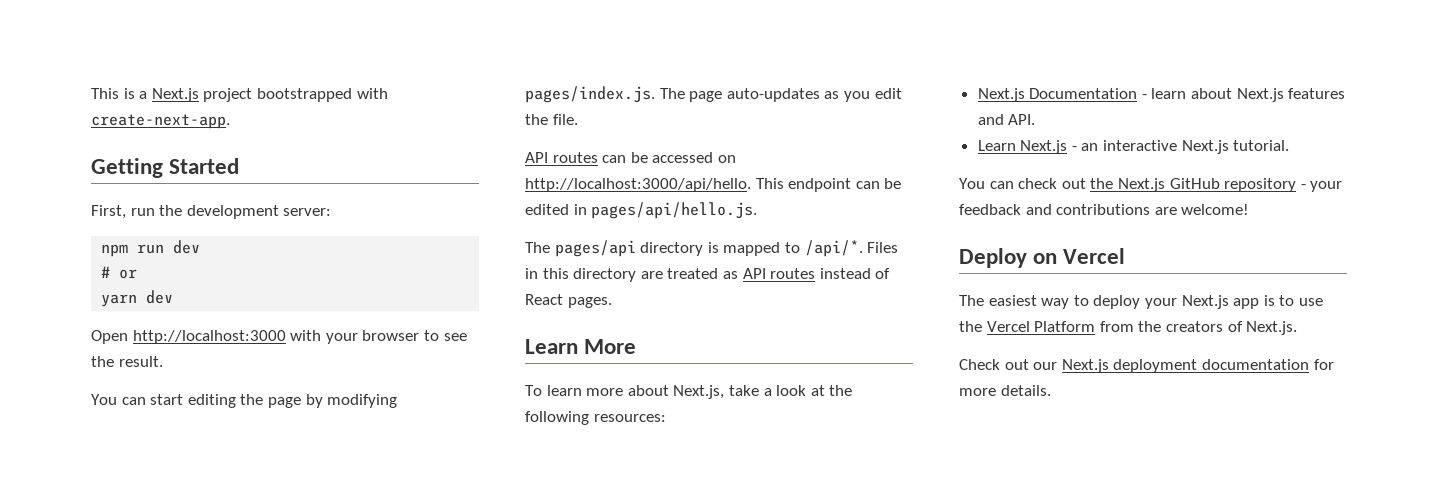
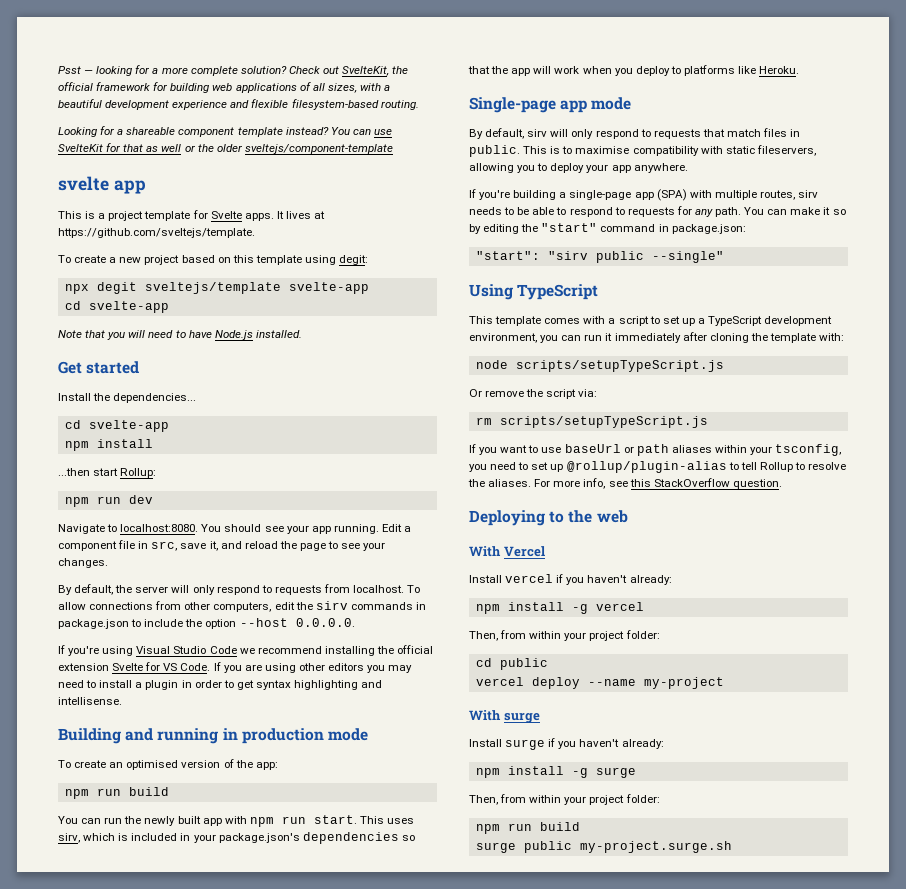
[91,88,388,102] [91,114,230,129] [91,158,240,178] [91,205,332,219] [101,240,201,257] [101,266,138,279] [101,290,174,307] [91,330,467,344] [91,356,163,367] [91,394,398,408] [525,86,902,103] [525,114,578,125] [525,152,736,163] [525,178,902,192] [525,202,758,219] [525,240,899,257] [525,268,891,282] [525,294,612,308] [525,339,637,354] [525,385,853,399] [525,411,666,425] [977,88,1346,102] [977,114,1036,125] [977,140,1290,154] [959,178,1343,192] [959,204,1250,215] [959,248,1126,268] [959,295,1323,309] [959,321,1298,335] [959,359,1334,373] [959,385,1051,396] This is a Next.js project bootstrapped with create-next-app. // Getting Started // First, run the development server: // npm run dev // # or // yarn dev // Open http://localhost:3000 with your browser to see the result. // You can start editing the page by modifying pages/index.js. The page auto-updates as you edit the file. // API routes can be accessed on http://localhost:3000/api/hello. This endpoint can be edited in pages/api/hello.js. // The pages/api directory is mapped to /api/*. Files in this directory are treated as API routes instead of React pages. // Learn More // To learn more about Next.js, take a look at the following resources: // Next.js Documentation - learn about Next.js features and API. // Learn Next.js - an interactive Next.js tutorial. // You can check out the Next.js GitHub repository - your feedback and contributions are welcome! // Deploy on Vercel // The easiest way to deploy your Next.js app is to use the Vercel Platform from the creators of Next.js. // Check out our Next.js deployment documentation for more details. -> [58,65,409,76] [58,82,391,93] [58,99,419,110] [58,126,392,137] [58,143,393,154] [58,176,146,194] [58,210,326,221] [58,228,255,238] [58,255,369,265] [64,282,369,294] [64,301,169,313] [58,330,302,340] [58,361,140,374] [58,393,197,403] [64,420,169,432] [64,439,153,451] [58,468,157,478] [64,495,153,507] [58,524,412,534] [58,540,386,551] [58,558,108,568] [58,584,421,595] [58,601,426,612] [58,618,355,629] [58,645,434,656] [58,662,413,673] [58,680,383,690] [58,697,122,705] [58,728,368,744] [58,759,278,770] [64,787,169,799] [58,815,415,827] [58,832,415,844] [468,65,800,76] [469,97,632,113] [469,128,801,139] [469,145,816,157] [469,163,688,173] [469,189,819,201] [469,206,846,217] [469,223,746,234] [475,251,724,263] [469,284,599,300] [469,316,833,326] [469,332,845,343] [475,360,724,372] [469,389,598,399] [475,416,708,428] [469,444,842,456] [469,461,847,473] [468,478,782,489] [469,510,628,526] [469,546,545,557] [469,574,672,585] [475,602,644,614] [469,630,660,641] [475,658,548,670] [475,677,724,689] [469,710,540,723] [469,738,664,750] [475,766,636,778] [469,794,660,805] [475,822,580,834] [475,841,732,853] Psst — looking for a more complete solution? Check out SvelteKit, the official framework for building web applications of all sizes, with a beautiful development experience and flexible filesystem-based routing. // Looking for a shareable component template instead? You can use SvelteKit for that as well or the older sveltejs/component-template // svelte app // This is a project template for Svelte apps. It lives at https://github.com/sveltejs/template. // To create a new project based on this template using degit: // npx degit sveltejs/template svelte-app // cd svelte-app // Note that you will need to have Node.js installed. // Get started // Install the dependencies... // cd svelte-app // npm install // ...then start Rollup: // npm run dev // Navigate to localhost:8080. You should see your app running. Edit a component file in src, save it, and reload the page to see your changes. // By default, the server will only respond to requests from localhost. To allow connections from other computers, edit the sirv commands in package.json to include the option --host 0.0.0.0. // If you're using Visual Studio Code we recommend installing the official extension Svelte for VS Code. If you are using other editors you may need to install a plugin in order to get syntax highlighting and intellisense. // Building and running in production mode // To create an optimised version of the app: // npm run build // You can run the newly built app with npm run start. This uses sirv, which is included in your package.json's dependencies so that the app will work when you deploy to platforms like Heroku. // Single-page app mode // By default, sirv will only respond to requests that match files in public. This is to maximise compatibility with static fileservers, allowing you to deploy your app anywhere. // If you're building a single-page app (SPA) with multiple routes, sirv needs to be able to respond to requests for any path. You can make it so by editing the "start" command in package.json: // "start": "sirv public --single" // Using TypeScript // This template comes with a script to set up a TypeScript development environment, you can run it immediately after cloning the template with: // node scripts/setupTypeScript.js // Or remove the script via: // rm scripts/setupTypeScript.js // If you want to use baseUrl or path aliases within your tsconfig, you need to set up @rollup/plugin-alias to tell Rollup to resolve the aliases. For more info, see this StackOverflow question. // Deploying to the web // With Vercel // Install vercel if you haven't already: // npm install -g vercel // Then, from within your project folder: // cd public // vercel deploy --name my-project // With surge // Install surge if you haven't already: // npm install -g surge // Then, from within your project folder: // npm run build // surge public my-project.surge.sh

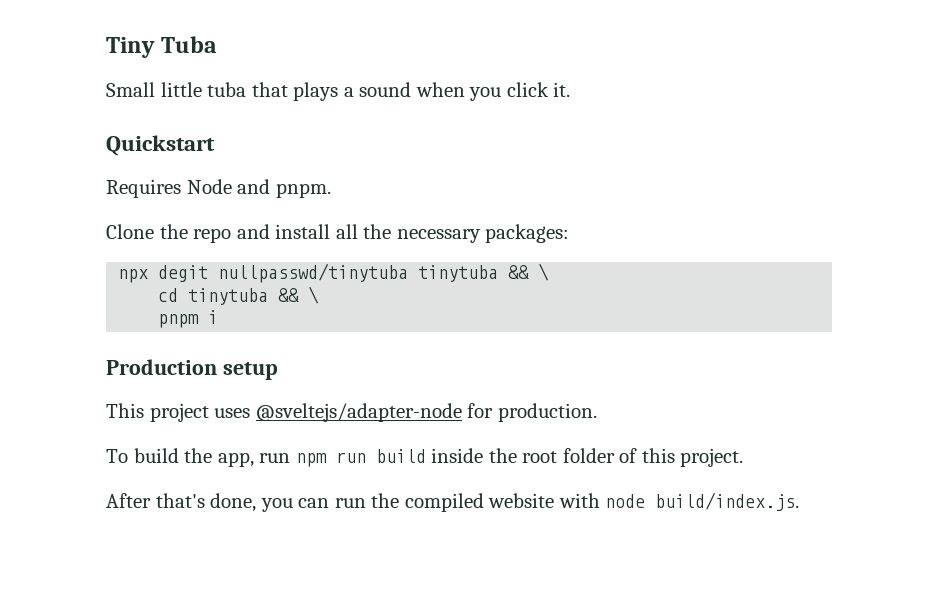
[58,65,409,76] [58,82,391,93] [58,99,419,110] [58,126,392,137] [58,143,393,154] [58,176,146,194] [58,210,326,221] [58,228,255,238] [58,255,369,265] [64,282,369,294] [64,301,169,313] [58,330,302,340] [58,361,140,374] [58,393,197,403] [64,420,169,432] [64,439,153,451] [58,468,157,478] [64,495,153,507] [58,524,412,534] [58,540,386,551] [58,558,108,568] [58,584,421,595] [58,601,426,612] [58,618,355,629] [58,645,434,656] [58,662,413,673] [58,680,383,690] [58,697,122,705] [58,728,368,744] [58,759,278,770] [64,787,169,799] [58,815,415,827] [58,832,415,844] [468,65,800,76] [469,97,632,113] [469,128,801,139] [469,145,816,157] [469,163,688,173] [469,189,819,201] [469,206,846,217] [469,223,746,234] [475,251,724,263] [469,284,599,300] [469,316,833,326] [469,332,845,343] [475,360,724,372] [469,389,598,399] [475,416,708,428] [469,444,842,456] [469,461,847,473] [468,478,782,489] [469,510,628,526] [469,546,545,557] [469,574,672,585] [475,602,644,614] [469,630,660,641] [475,658,548,670] [475,677,724,689] [469,710,540,723] [469,738,664,750] [475,766,636,778] [469,794,660,805] [475,822,580,834] [475,841,732,853] Psst — looking for a more complete solution? Check out SvelteKit, the official framework for building web applications of all sizes, with a beautiful development experience and flexible filesystem-based routing. // Looking for a shareable component template instead? You can use SvelteKit for that as well or the older sveltejs/component-template // svelte app // This is a project template for Svelte apps. It lives at https://github.com/sveltejs/template. // To create a new project based on this template using degit: // npx degit sveltejs/template svelte-app // cd svelte-app // Note that you will need to have Node.js installed. // Get started // Install the dependencies... // cd svelte-app // npm install // ...then start Rollup: // npm run dev // Navigate to localhost:8080. You should see your app running. Edit a component file in src, save it, and reload the page to see your changes. // By default, the server will only respond to requests from localhost. To allow connections from other computers, edit the sirv commands in package.json to include the option --host 0.0.0.0. // If you're using Visual Studio Code we recommend installing the official extension Svelte for VS Code. If you are using other editors you may need to install a plugin in order to get syntax highlighting and intellisense. // Building and running in production mode // To create an optimised version of the app: // npm run build // You can run the newly built app with npm run start. This uses sirv, which is included in your package.json's dependencies so that the app will work when you deploy to platforms like Heroku. // Single-page app mode // By default, sirv will only respond to requests that match files in public. This is to maximise compatibility with static fileservers, allowing you to deploy your app anywhere. // If you're building a single-page app (SPA) with multiple routes, sirv needs to be able to respond to requests for any path. You can make it so by editing the "start" command in package.json: // "start": "sirv public --single" // Using TypeScript // This template comes with a script to set up a TypeScript development environment, you can run it immediately after cloning the template with: // node scripts/setupTypeScript.js // Or remove the script via: // rm scripts/setupTypeScript.js // If you want to use baseUrl or path aliases within your tsconfig, you need to set up @rollup/plugin-alias to tell Rollup to resolve the aliases. For more info, see this StackOverflow question. // Deploying to the web // With Vercel // Install vercel if you haven't already: // npm install -g vercel // Then, from within your project folder: // cd public // vercel deploy --name my-project // With surge // Install surge if you haven't already: // npm install -g surge // Then, from within your project folder: // npm run build // surge public my-project.surge.sh -> [106,36,218,58] [106,82,571,101] [106,135,215,156] [106,179,331,198] [106,224,570,243] [118,263,550,283] [158,286,320,305] [158,310,219,328] [106,359,278,380] [106,403,597,422] [106,448,744,467] [106,492,800,512] Tiny Tuba // Small little tuba that plays a sound when you click it. // Quickstart // Requires Node and pnpm. // Clone the repo and install all the necessary packages: // npx degit nullpasswd/tinytuba tinytuba && \ // cd tinytuba && \ // pnpm i // Production setup // This project uses @sveltejs/adapter-node for production. // To build the app, run npm run build inside the root folder of this project. // After that's done, you can run the compiled website with node build/index.js.

